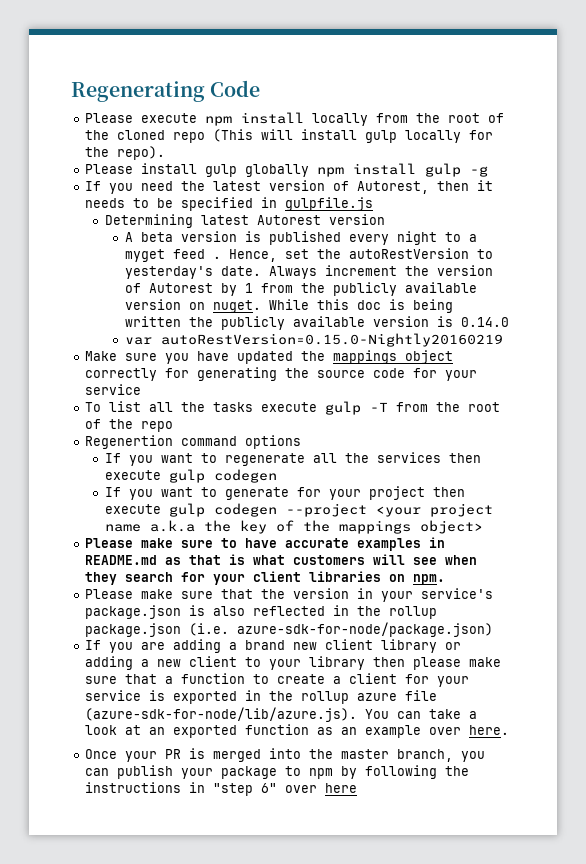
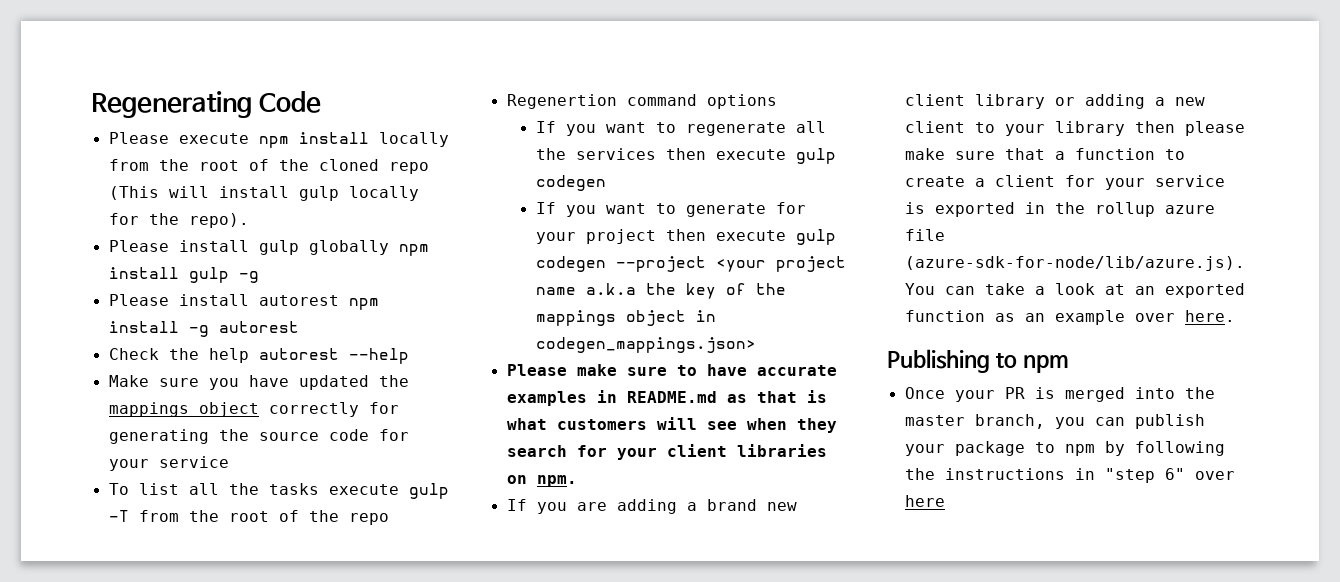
[84,180,493,194] [84,197,373,211] [104,214,385,228] [124,231,477,245] [124,248,493,262] [124,265,493,279] [124,282,477,296] [124,299,453,313] [124,316,509,330] [124,333,503,347] If you need the latest version of Autorest, then it needs to be specified in gulpfile.js // Determining latest Autorest version // A beta version is published every night to a myget feed . Hence, set the autoRestVersion to yesterday's date. Always increment the version of Autorest by 1 from the publicly available version on nuget. While this doc is being written the publicly available version is 0.14.0 // var autoRestVersion=0.15.0-Nightly20160219 -> [108,294,379,310] [108,321,299,337] [108,348,409,364] Please install autorest npm install -g autorest // Check the help autorest --help
[419,520,483,534] object> -> [625,310,716,326] [535,337,756,353] object in codegen_mappings.json>
[84,588,493,602] [84,605,437,619] [84,622,493,637] // Please make sure that the version in your service's package.json is also reflected in the rollup package.json (i.e. azure-sdk-for-node/package.json) -> (577, 481) none
(509, 730) none -> [887,349,1069,373] // Publishing to npm

